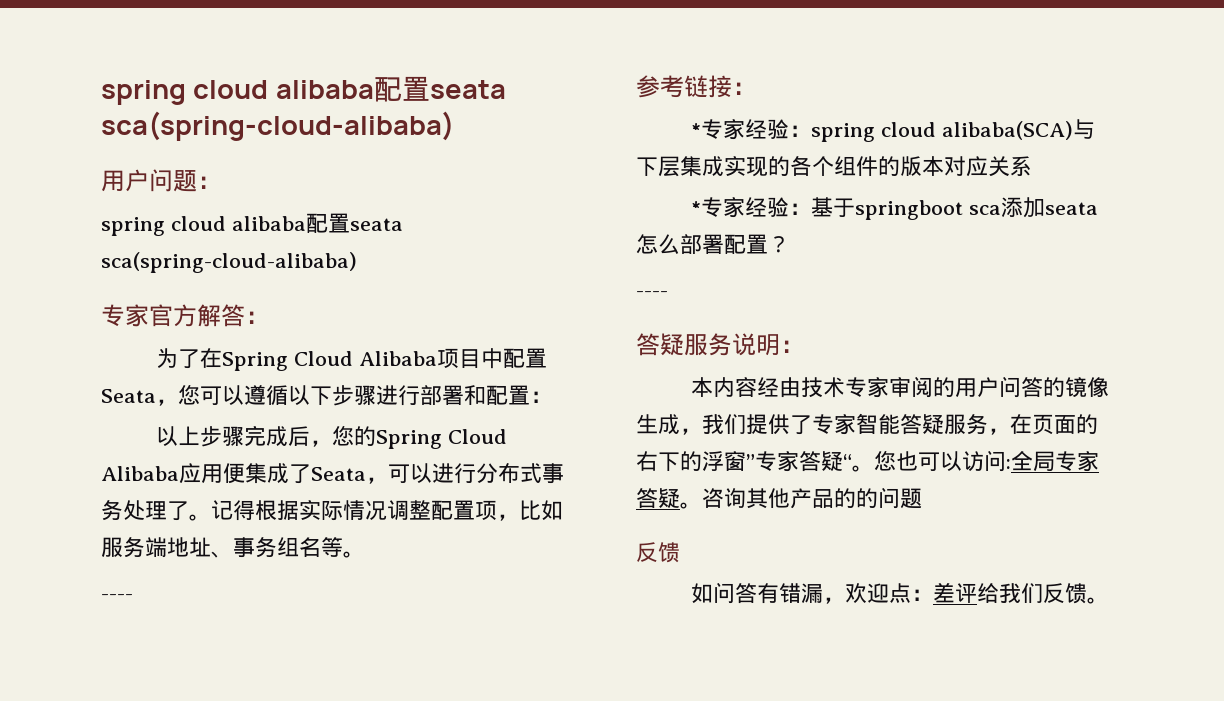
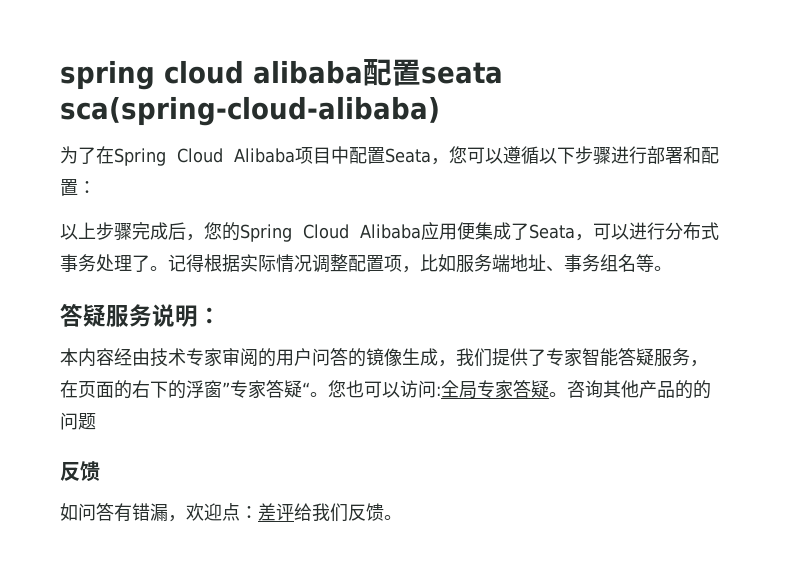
[101,76,506,105] [101,111,454,141] [101,169,221,192] [101,213,403,236] [101,252,357,273] [101,304,269,327] spring cloud alibaba配置seata sca(spring-cloud-alibaba) // 用户问题： // spring cloud alibaba配置seata sca(spring-cloud-alibaba) // 专家官方解答： -> [60,59,503,90] [60,96,440,126] spring cloud alibaba配置seata sca(spring-cloud-alibaba)
[101,594,133,600] [636,75,756,98] [691,119,1096,142] [636,156,1032,177] [691,197,1099,220] [636,234,790,254] [636,291,668,297] // ---- // 参考链接： // *专家经验：spring cloud alibaba(SCA)与下层集成实现的各个组件的版本对应关系 // *专家经验：基于springboot sca添加seata怎么部署配置？ // ---- -> (672, 268) none

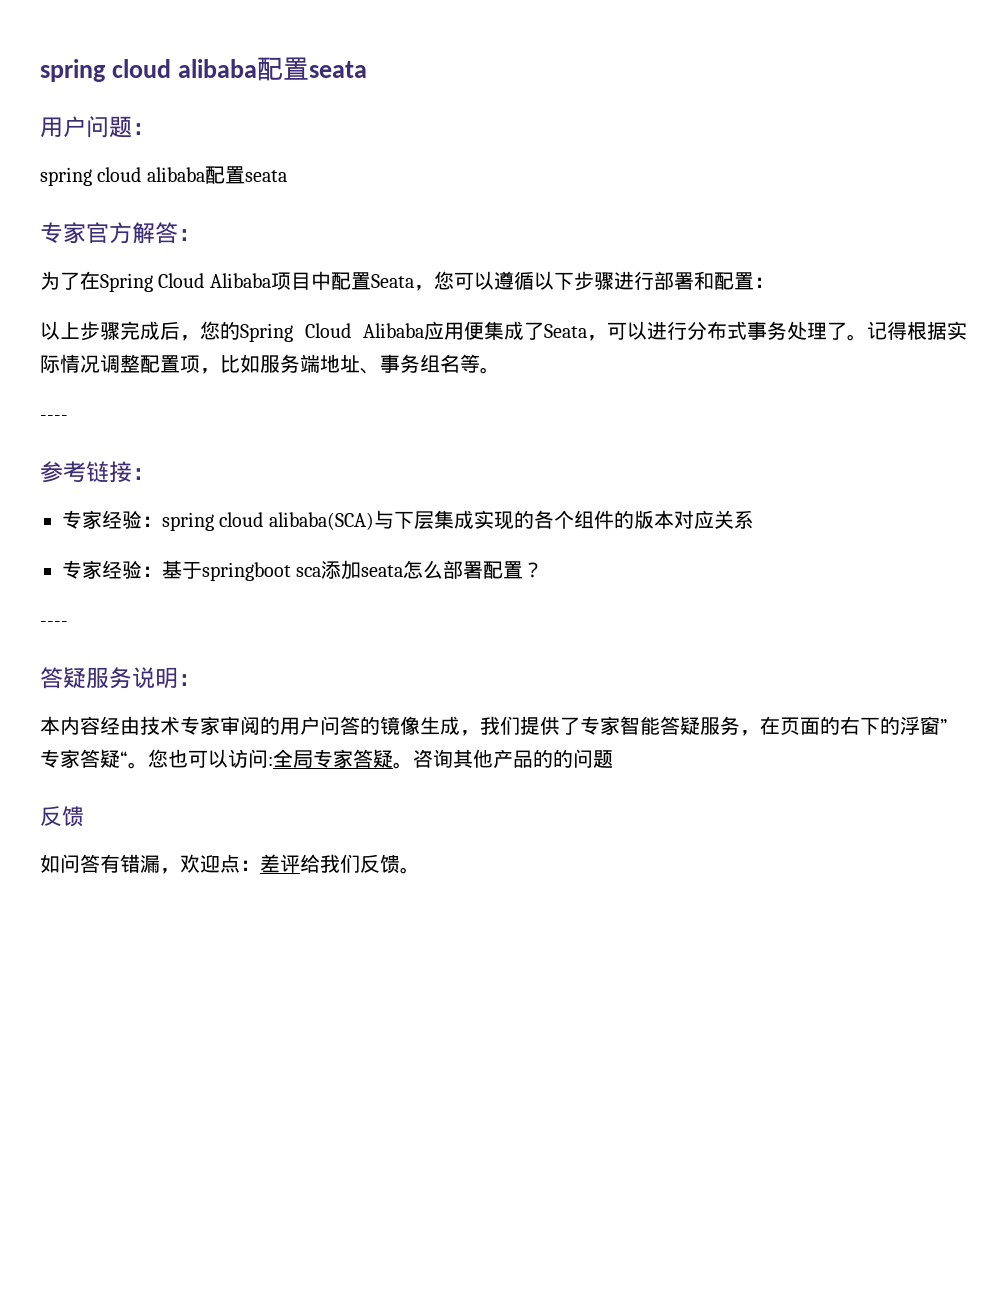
[60,59,503,90] [60,96,440,126] spring cloud alibaba配置seata sca(spring-cloud-alibaba) -> [40,57,367,82] [40,116,155,138] [40,166,287,186] [40,222,201,244] spring cloud alibaba配置seata // 用户问题： // spring cloud alibaba配置seata // 专家官方解答：
(672, 268) none -> [40,415,68,421] [40,461,155,483] [62,510,754,531] [62,560,544,581] [40,621,68,627] // ---- // 参考链接： // 专家经验：spring cloud alibaba(SCA)与下层集成实现的各个组件的版本对应关系 // 专家经验：基于springboot sca添加seata怎么部署配置？ // ----

